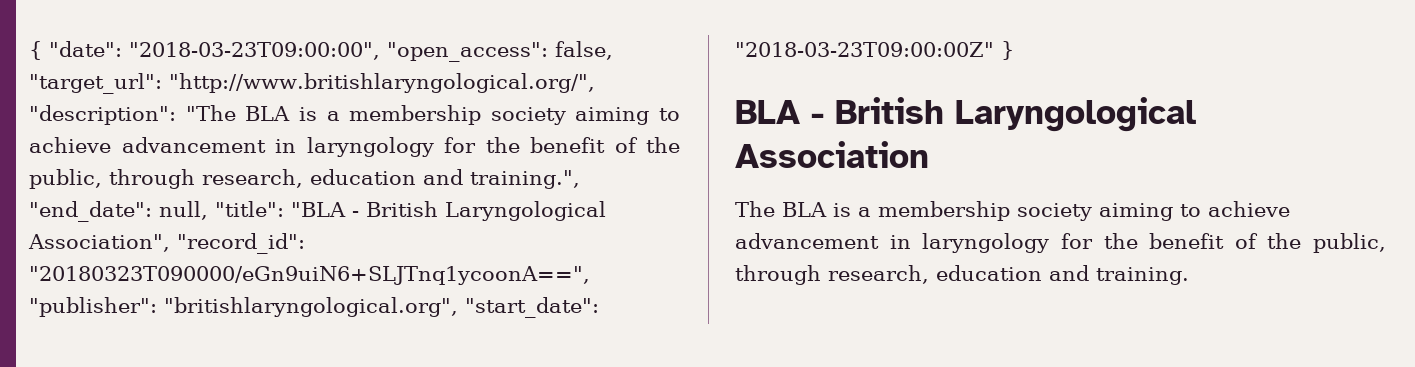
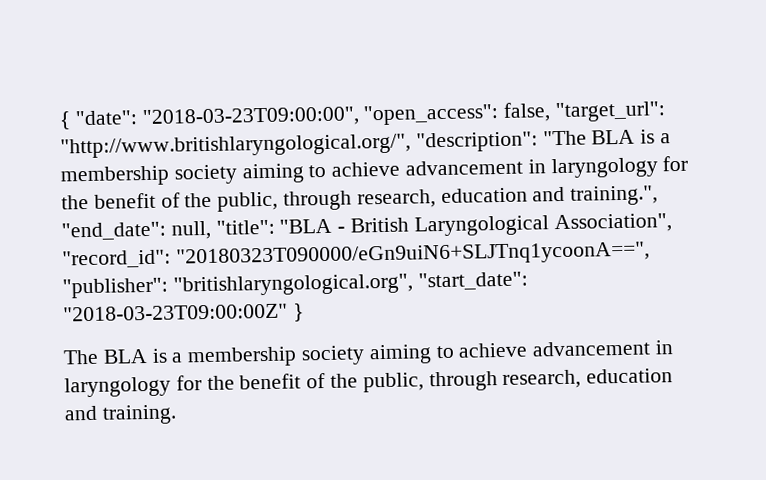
[735,97,1196,132] [735,141,929,168] // BLA - British Laryngological Association -> (304, 312) none

